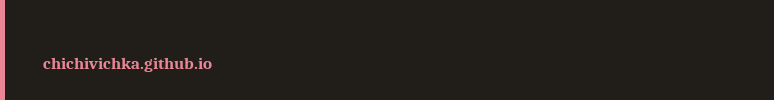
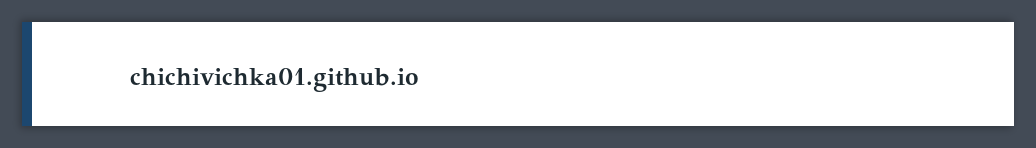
[43,57,212,72] chichivichka.github.io -> [130,68,418,92] chichivichka01.github.io

